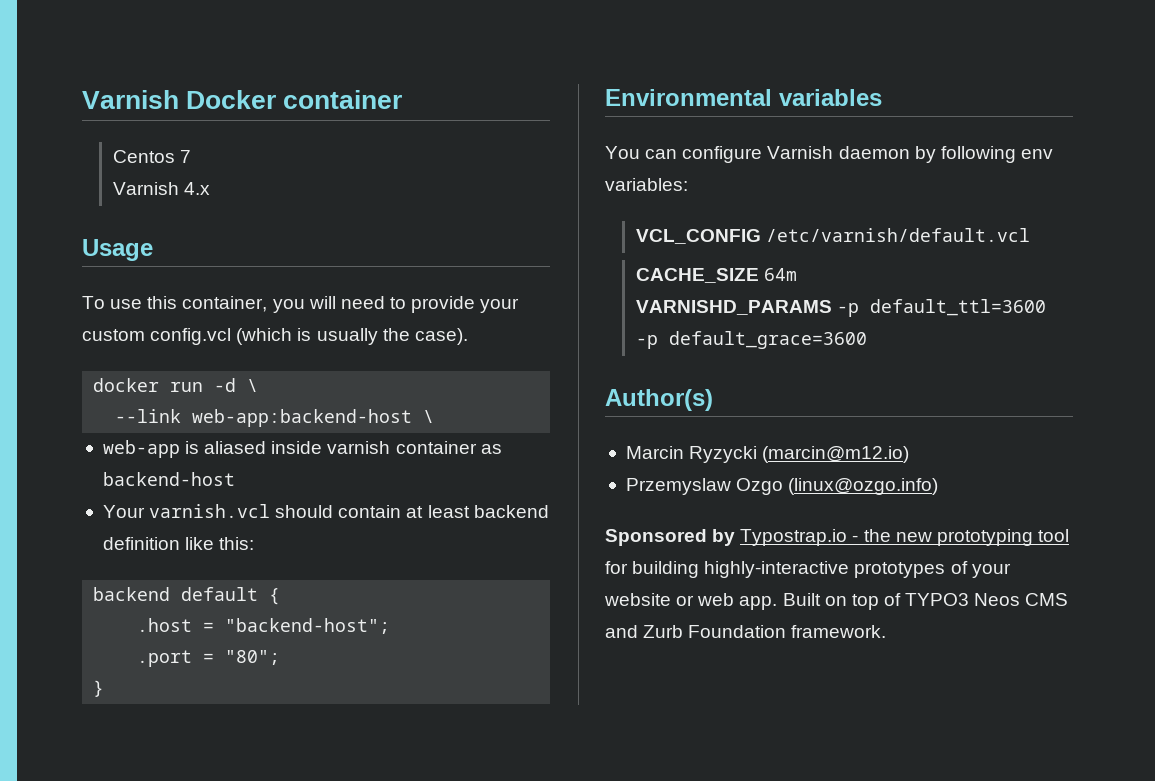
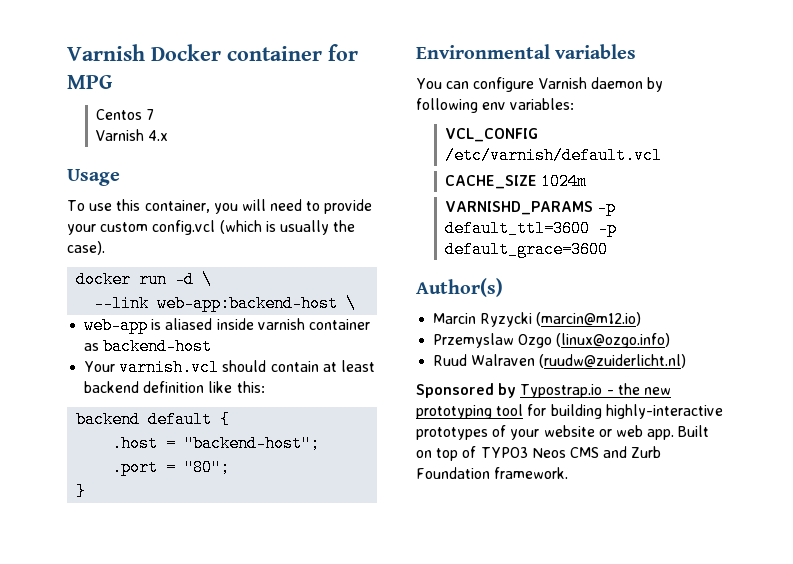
(403, 99) none -> [328,44,358,61] [67,75,112,89] for MPG
[763,268,797,281] 64m -> [541,173,588,190] 1024m
(939, 486) none -> [433,354,687,368] // Ruud Walraven (ruudw@zuiderlicht.nl)

